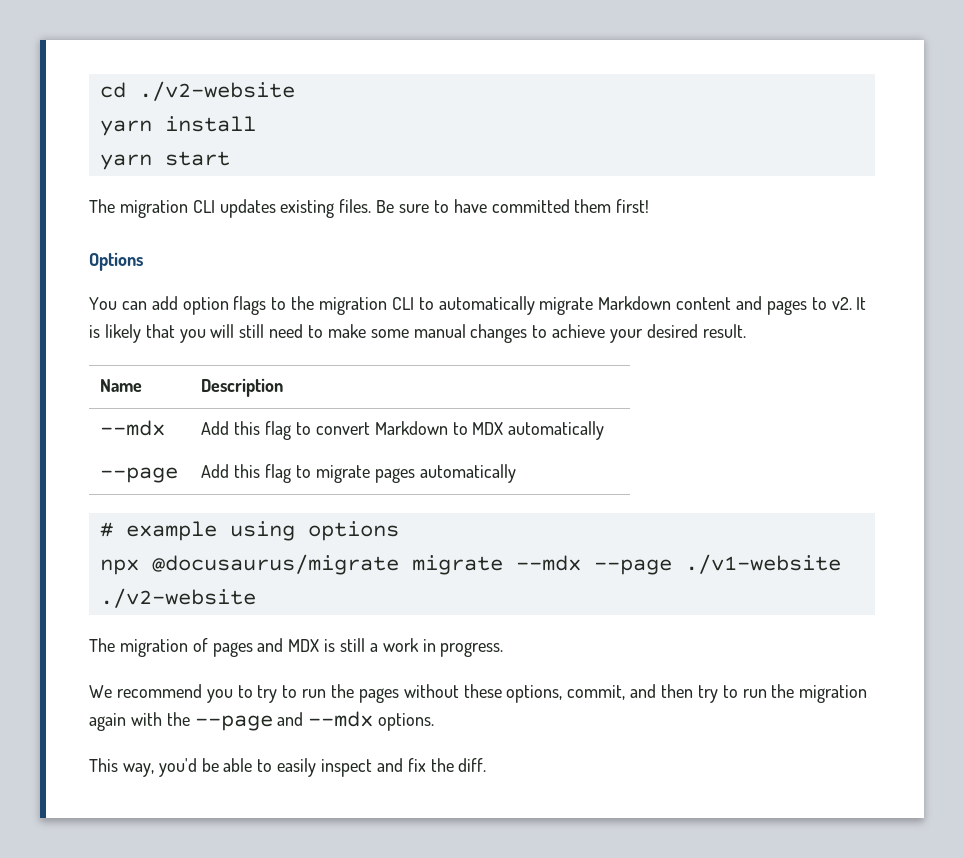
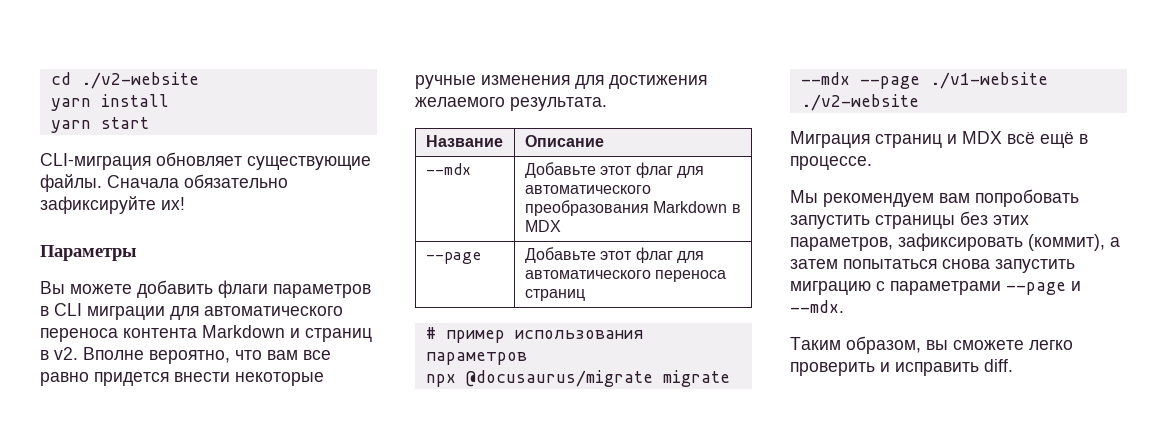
[89,199,650,218] [89,252,143,271] [89,296,867,315] [89,324,746,343] [100,379,143,392] [201,378,284,397] [100,420,166,436] [201,421,605,440] The migration CLI updates existing files. Be sure to have committed them first! // Options // You can add option flags to the migration CLI to automatically migrate Markdown content and pages to v2. It is likely that you will still need to make some manual changes to achieve your desired result. // Name | Description // --mdx | Add this flag to convert Markdown to MDX automatically -> [40,152,371,170] [40,174,288,192] [40,196,185,214] [40,245,136,261] [40,280,371,298] [40,303,343,320] [40,325,372,342] [40,347,331,364] [40,372,324,386] [415,75,707,89] [415,97,607,111] [425,135,503,147] [524,135,604,147] [425,163,471,175] [524,162,704,178] [524,185,651,194] [524,200,741,216] [524,220,561,232] CLI-миграция обновляет существующие файлы. Сначала обязательно зафиксируйте их! // Параметры // Вы можете добавить флаги параметров в CLI миграции для автоматического переноса контента Markdown и страниц в v2. Вполне вероятно, что вам все равно придется внести некоторые ручные изменения для достижения желаемого результата. // Название | Описание // --mdx | Добавьте этот флаг для автоматического преобразования Markdown в MDX
[201,464,516,483] [99,521,399,541] Add this flag to migrate pages automatically // # example using options -> [524,247,704,263] [524,270,727,282] [524,289,585,301] [425,327,643,343] [425,352,527,365] Добавьте этот флаг для автоматического переноса страниц // # пример использования параметров
[89,638,504,657] [89,684,868,703] [89,711,435,731] [89,758,454,777] The migration of pages and MDX is still a work in progress. // We recommend you to try to run the pages without these options, commit, and then try to run the migration again with the --page and --mdx options. // This way, you'd be able to easily inspect and fix the -> [790,131,1088,148] [790,156,872,170] [790,189,1079,207] [790,211,1029,229] [790,233,1120,251] [790,259,1075,273] [790,281,1081,295] [790,300,844,313] [790,336,1073,354] [790,362,979,376] Миграция страниц и MDX всё ещё в процессе. // Мы рекомендуем вам попробовать запустить страницы без этих параметров, зафиксировать (коммит), а затем попытаться снова запустить миграцию с параметрами --page и --mdx. // Таким образом, вы сможете легко проверить и исправить

